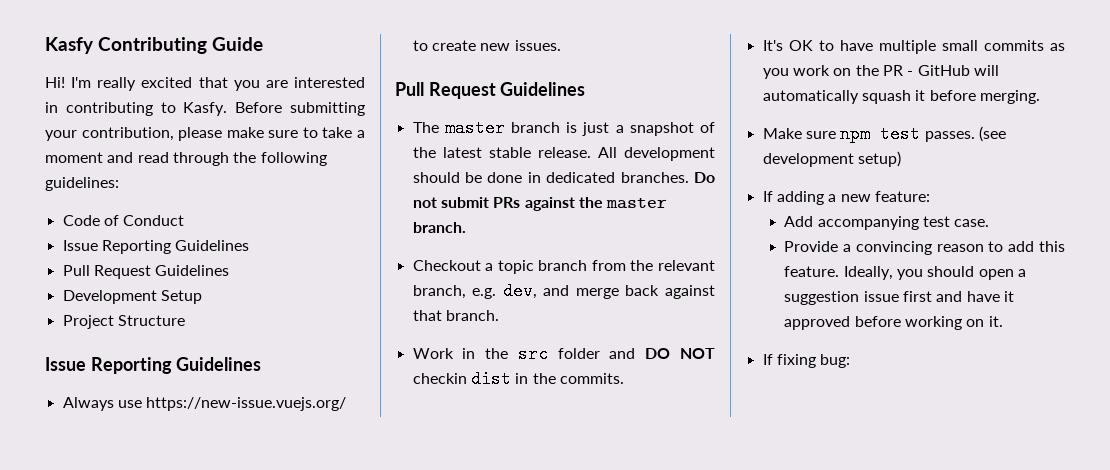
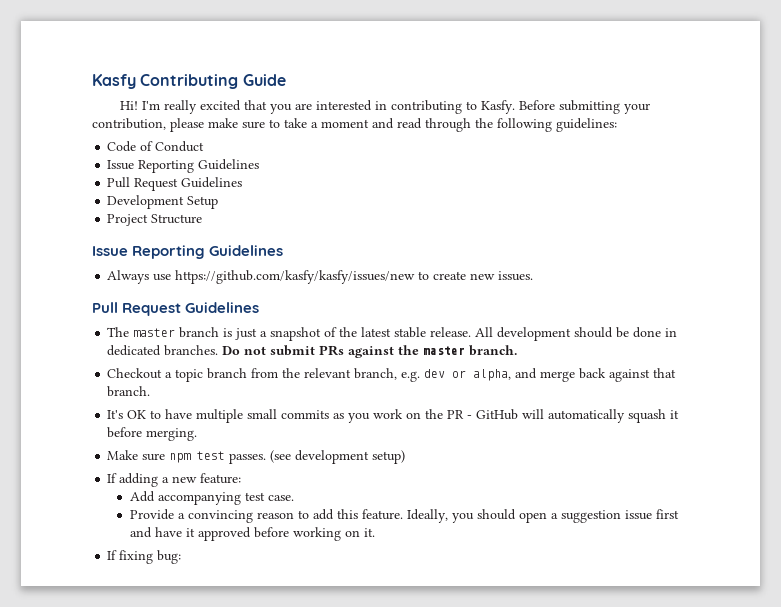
[146,397,347,411] https://new-issue.vuejs.org/ -> [175,270,416,284] https://github.com/kasfy/kasfy/issues/new
[502,282,537,300] dev, -> [424,369,512,381] dev or alpha,
[412,345,715,363] [412,370,624,388] // Work in the src folder and DO NOT checkin dist in the commits. -> (151, 391) none

